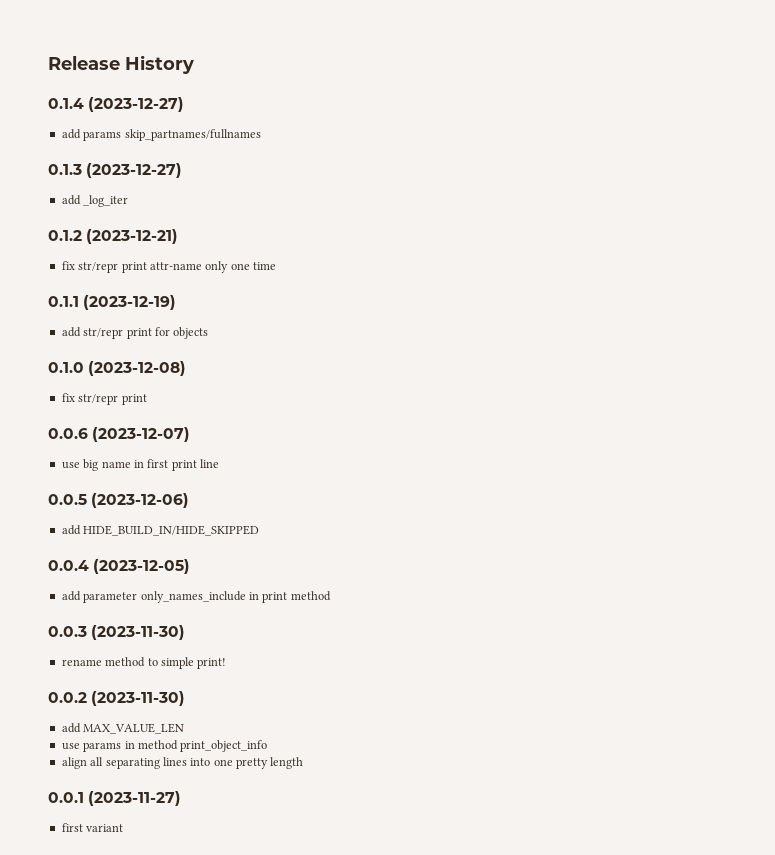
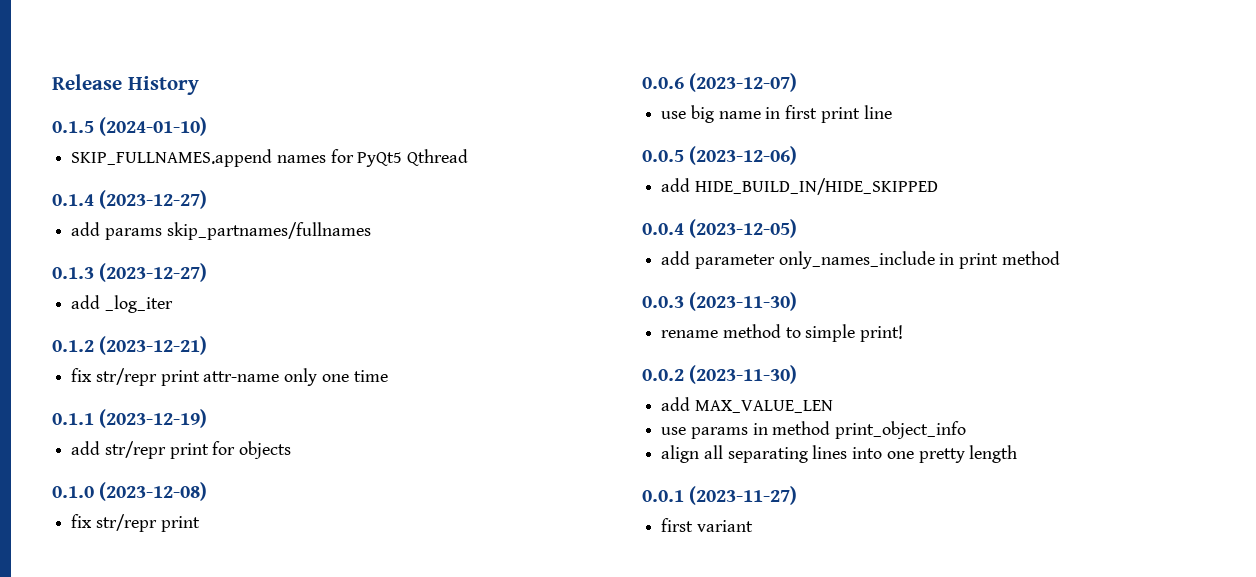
(194, 64) none -> [52,117,208,136] [71,149,469,167] // 0.1.5 (2024-01-10) // SKIP_FULLNAMES.append names for PyQt5 Qthread

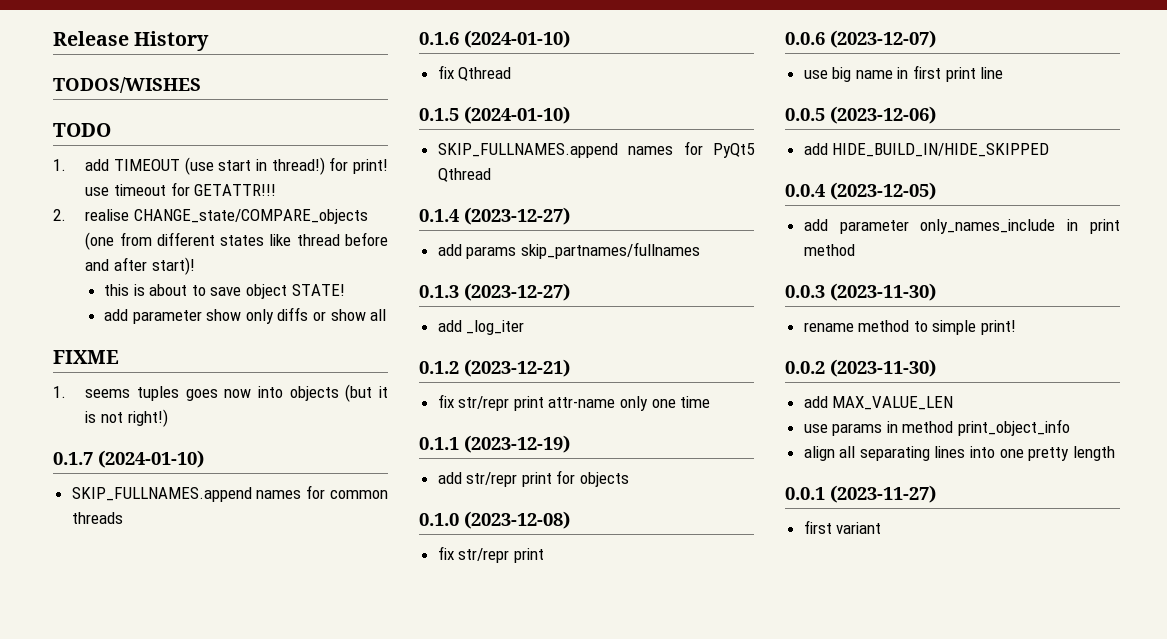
(199, 85) none -> [53,77,201,93] [53,123,111,137] [53,157,388,175] [85,182,277,196] [53,209,368,224] [85,232,388,250] [85,257,195,275] [104,284,345,299] [104,307,387,324] [53,350,119,364] [53,384,388,402] [85,409,168,427] [53,450,204,468] [71,485,388,502] [71,512,123,524] [419,30,570,48] [437,65,512,81] // TODOS/WISHES // TODO // 1. add TIMEOUT (use start in thread!) for print! use timeout for GETATTR!!! // 2. realise CHANGE_state/COMPARE_objects (one from different states like thread before and after start)! // this is about to save object STATE! // add parameter show only diffs or show all // FIXME // 1. seems tuples goes now into objects (but it is not right!) // 0.1.7 (2024-01-10) // SKIP_FULLNAMES.append names for common threads // 0.1.6 (2024-01-10) // fix Qthread

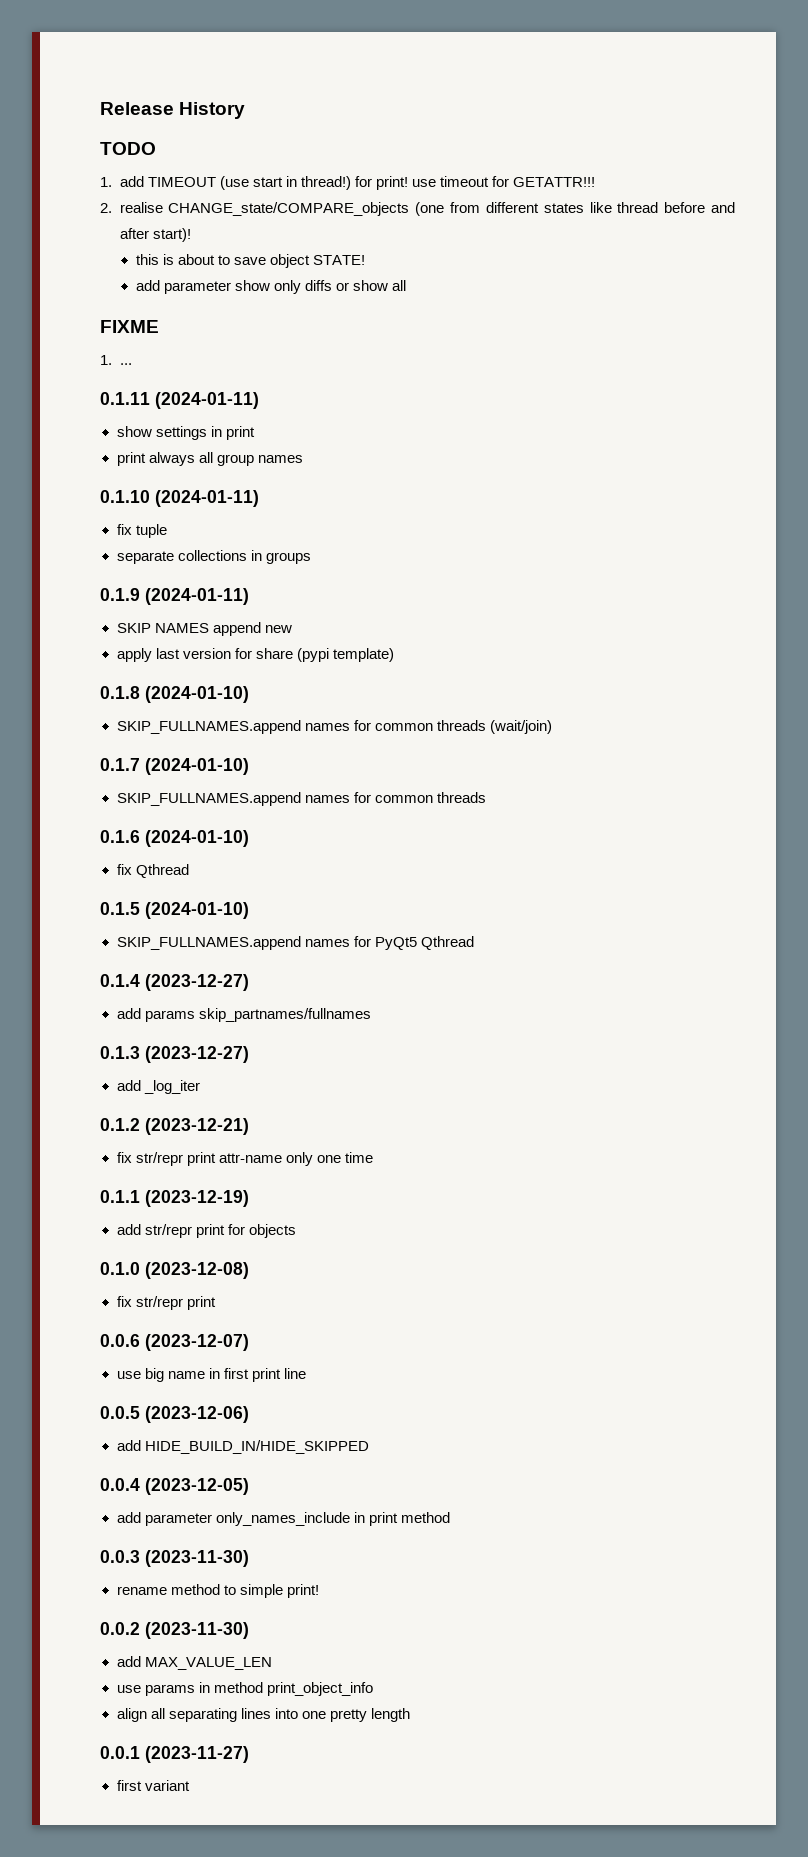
[53,77,201,93] // TODOS/WISHES -> (246, 110) none
[85,384,388,402] [85,409,168,427] seems tuples goes now into objects (but it is not right!) -> [119,363,132,365] [100,392,259,409] [116,426,255,440] [116,452,303,466] [100,490,259,507] [116,524,167,538] [116,550,311,564] [100,588,249,605] [116,622,292,636] [116,648,394,662] [100,686,249,703] [116,720,552,734] ... // 0.1.11 (2024-01-11) // show settings in print // print always all group names // 0.1.10 (2024-01-11) // fix tuple // separate collections in groups // 0.1.9 (2024-01-11) // SKIP NAMES append new // apply last version for share (pypi template) // 0.1.8 (2024-01-10) // SKIP_FULLNAMES.append names for common threads (wait/join)

